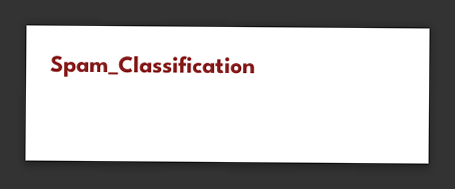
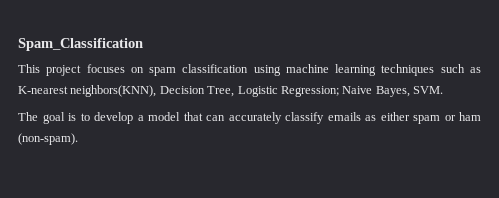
(256, 66) none -> [18,64,481,76] [18,85,443,97] [18,112,481,124] [18,133,78,145] // This project focuses on spam classification using machine learning techniques such as K-nearest neighbors(KNN), Decision Tree, Logistic Regression; Naive Bayes, SVM. // The goal is to develop a model that can accurately classify emails as either spam or ham (non-spam).

